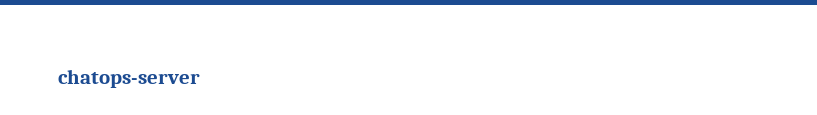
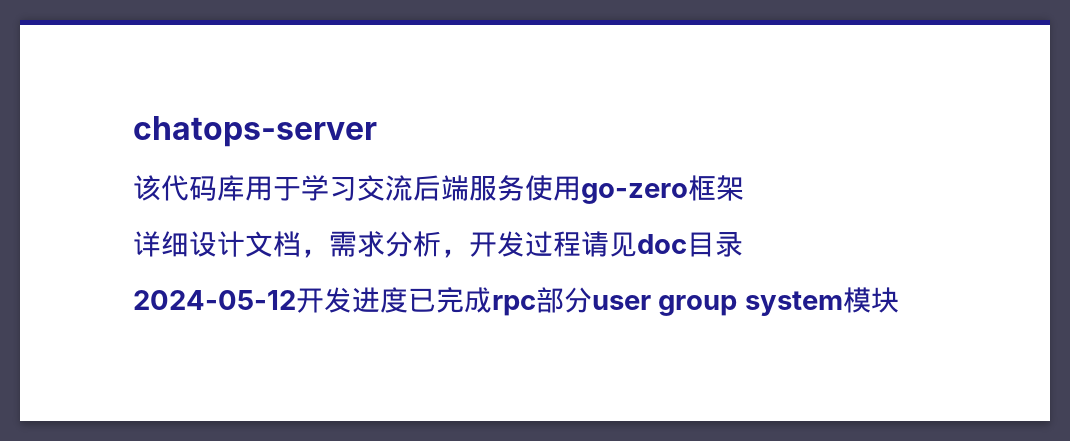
(200, 78) none -> [133,175,744,204] [133,231,743,258] [133,287,899,316] // 该代码库用于学习交流后端服务使用go-zero框架 // 详细设计文档，需求分析，开发过程请见doc目录 // 2024-05-12开发进度已完成rpc部分user group system模块

